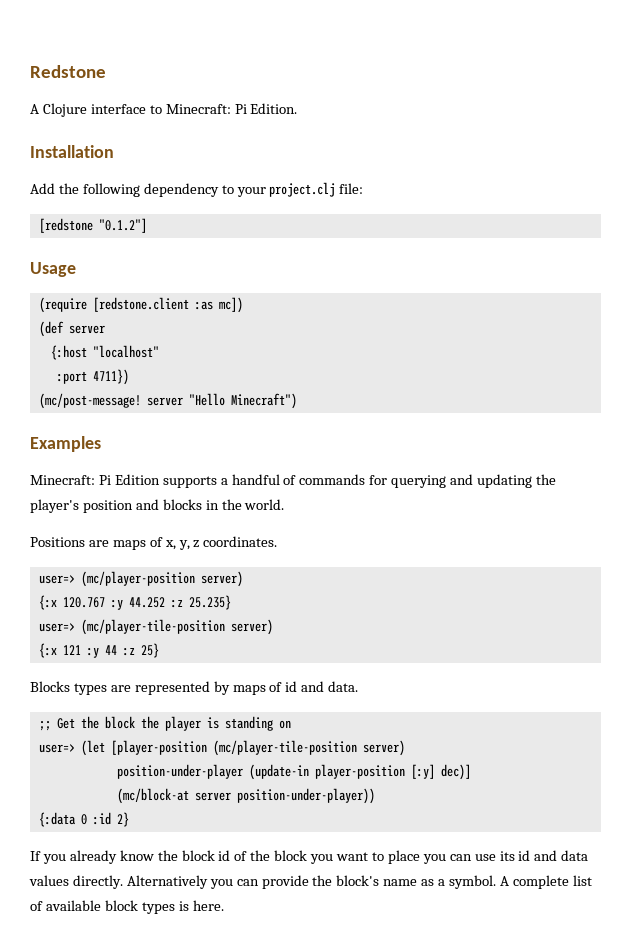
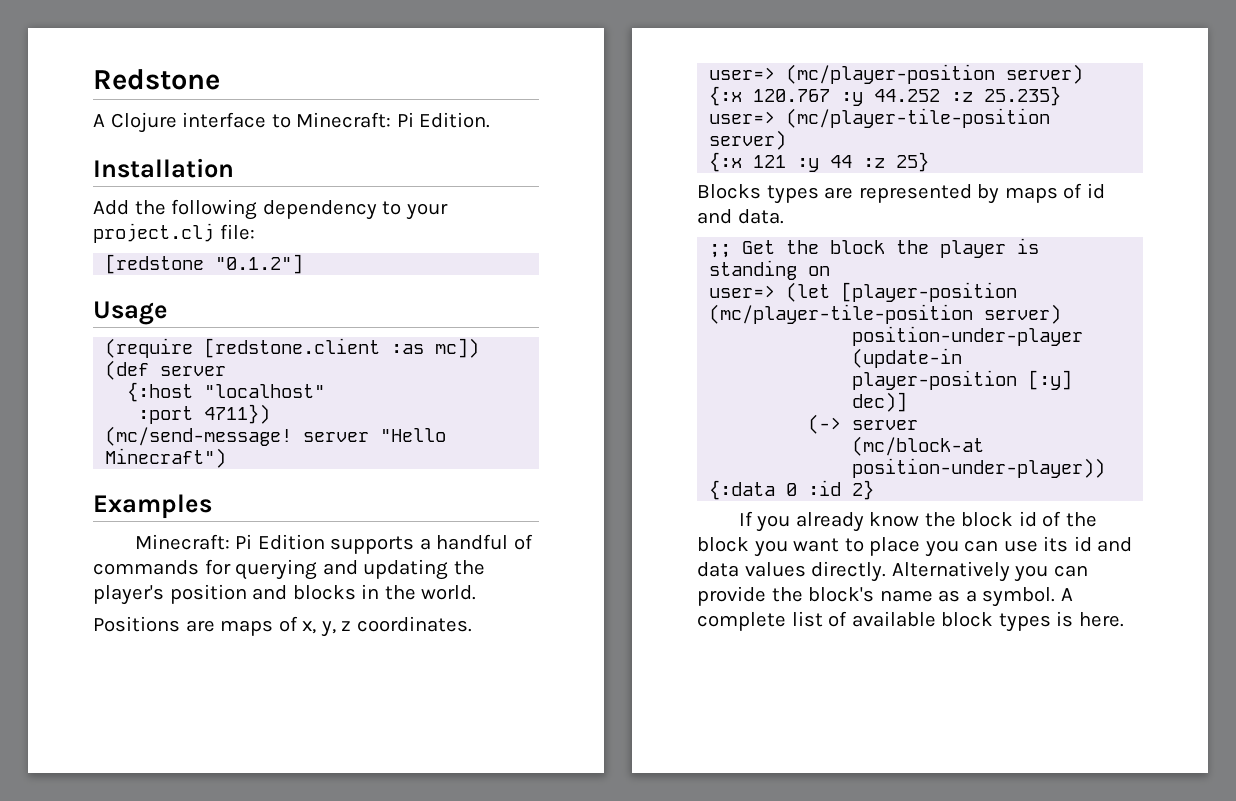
[38,393,141,409] (mc/post-message! -> [105,426,293,446] (mc/send-message!
(471, 772) none -> [808,414,919,434] // (-> server
[194,792,231,801] server -> (985, 446) none

